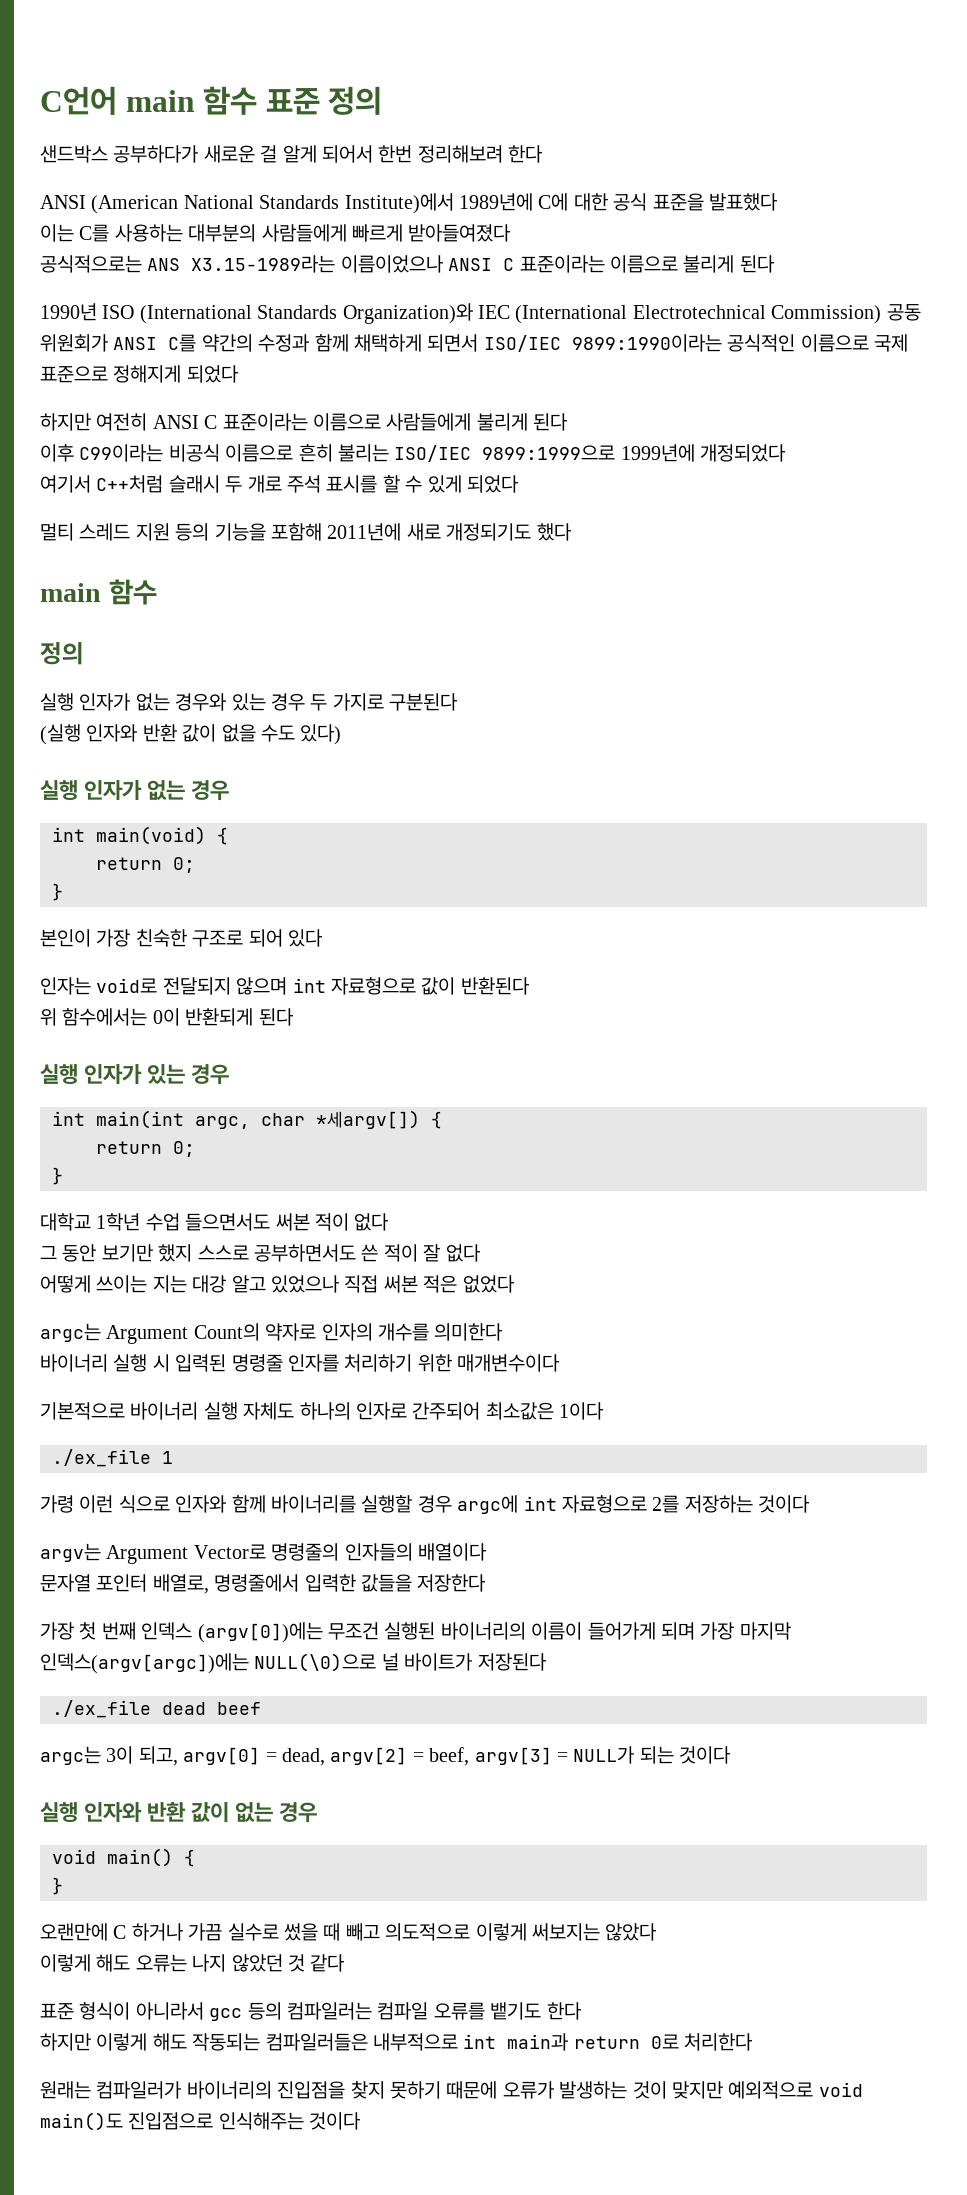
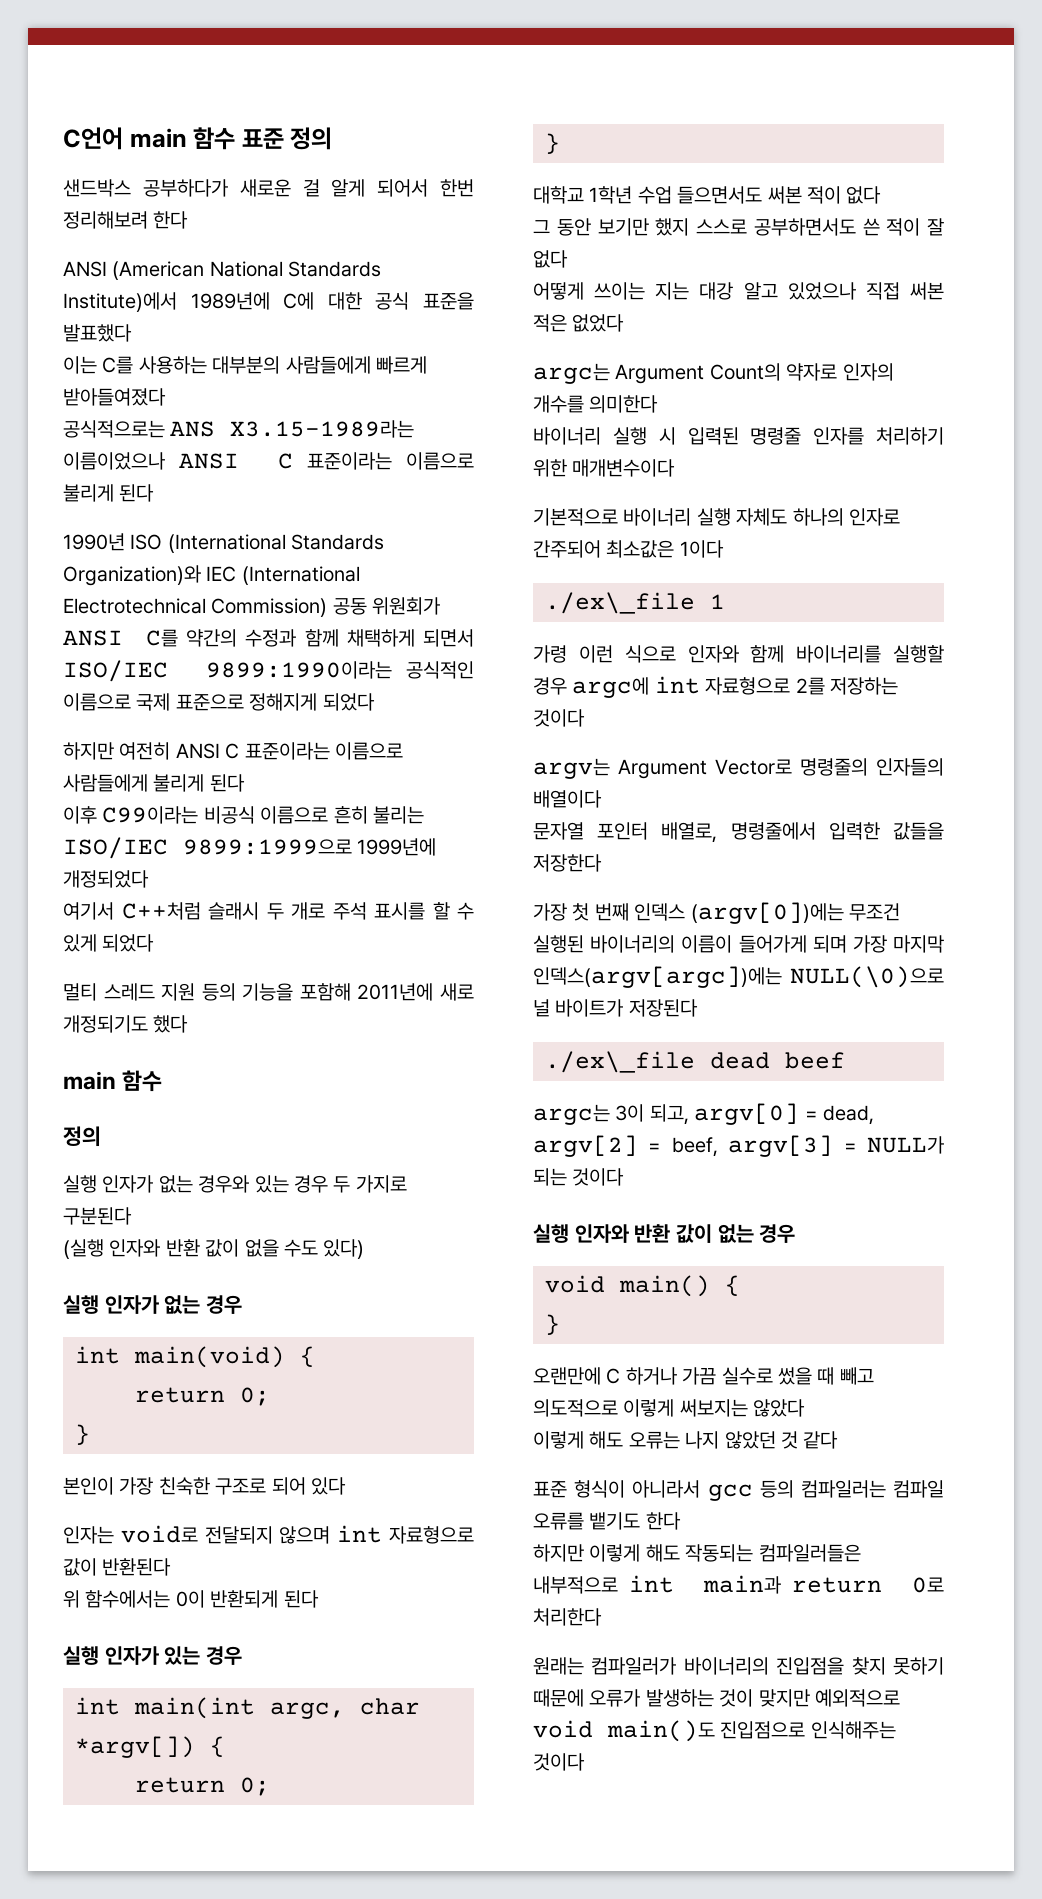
[316,1110,420,1129] *세argv[]) -> [75,1736,195,1758] *argv[])
[52,1449,151,1467] ./ex_file -> [545,592,695,614] ./ex\_file
[52,1700,151,1718] ./ex_file -> [545,1051,695,1073] ./ex\_file

